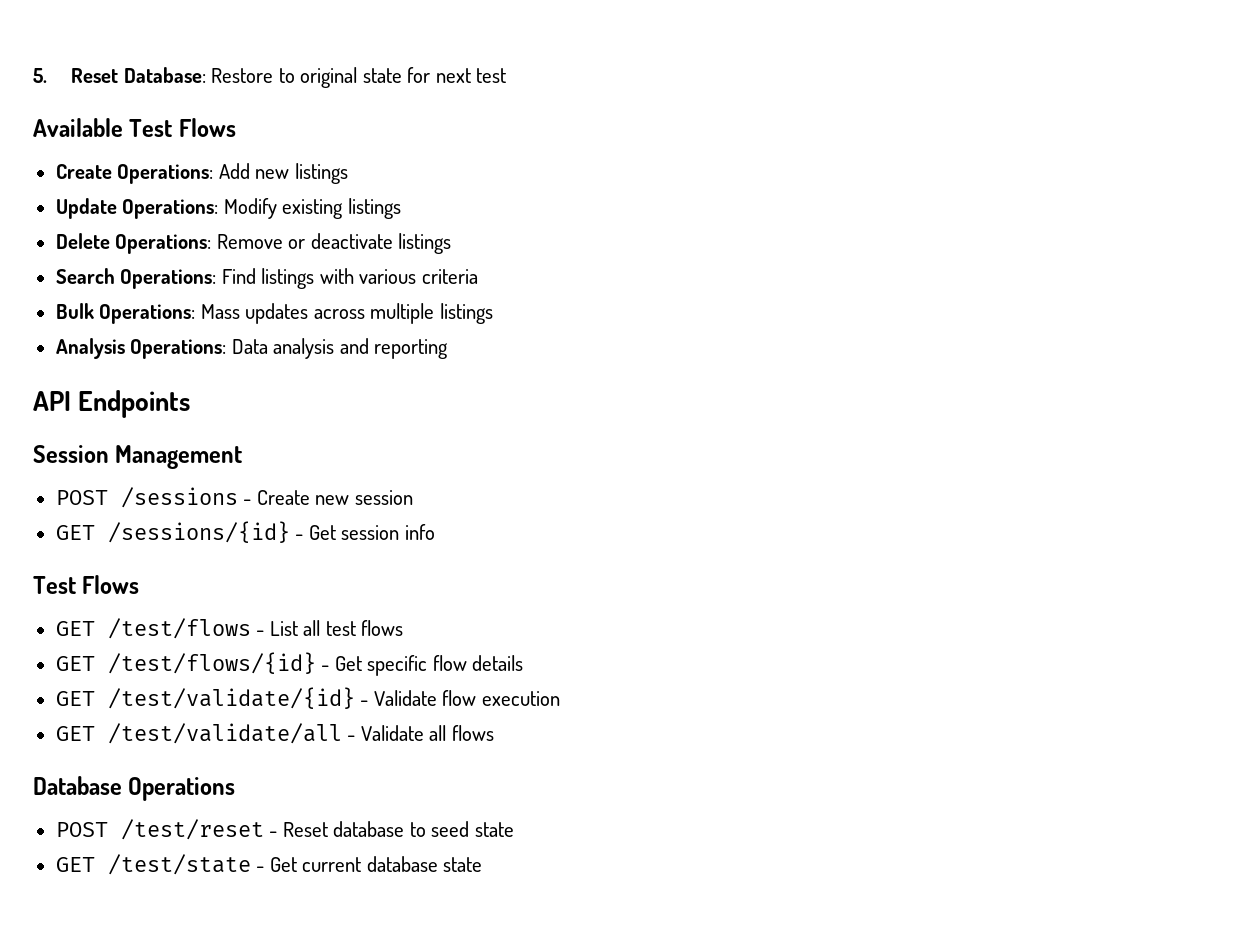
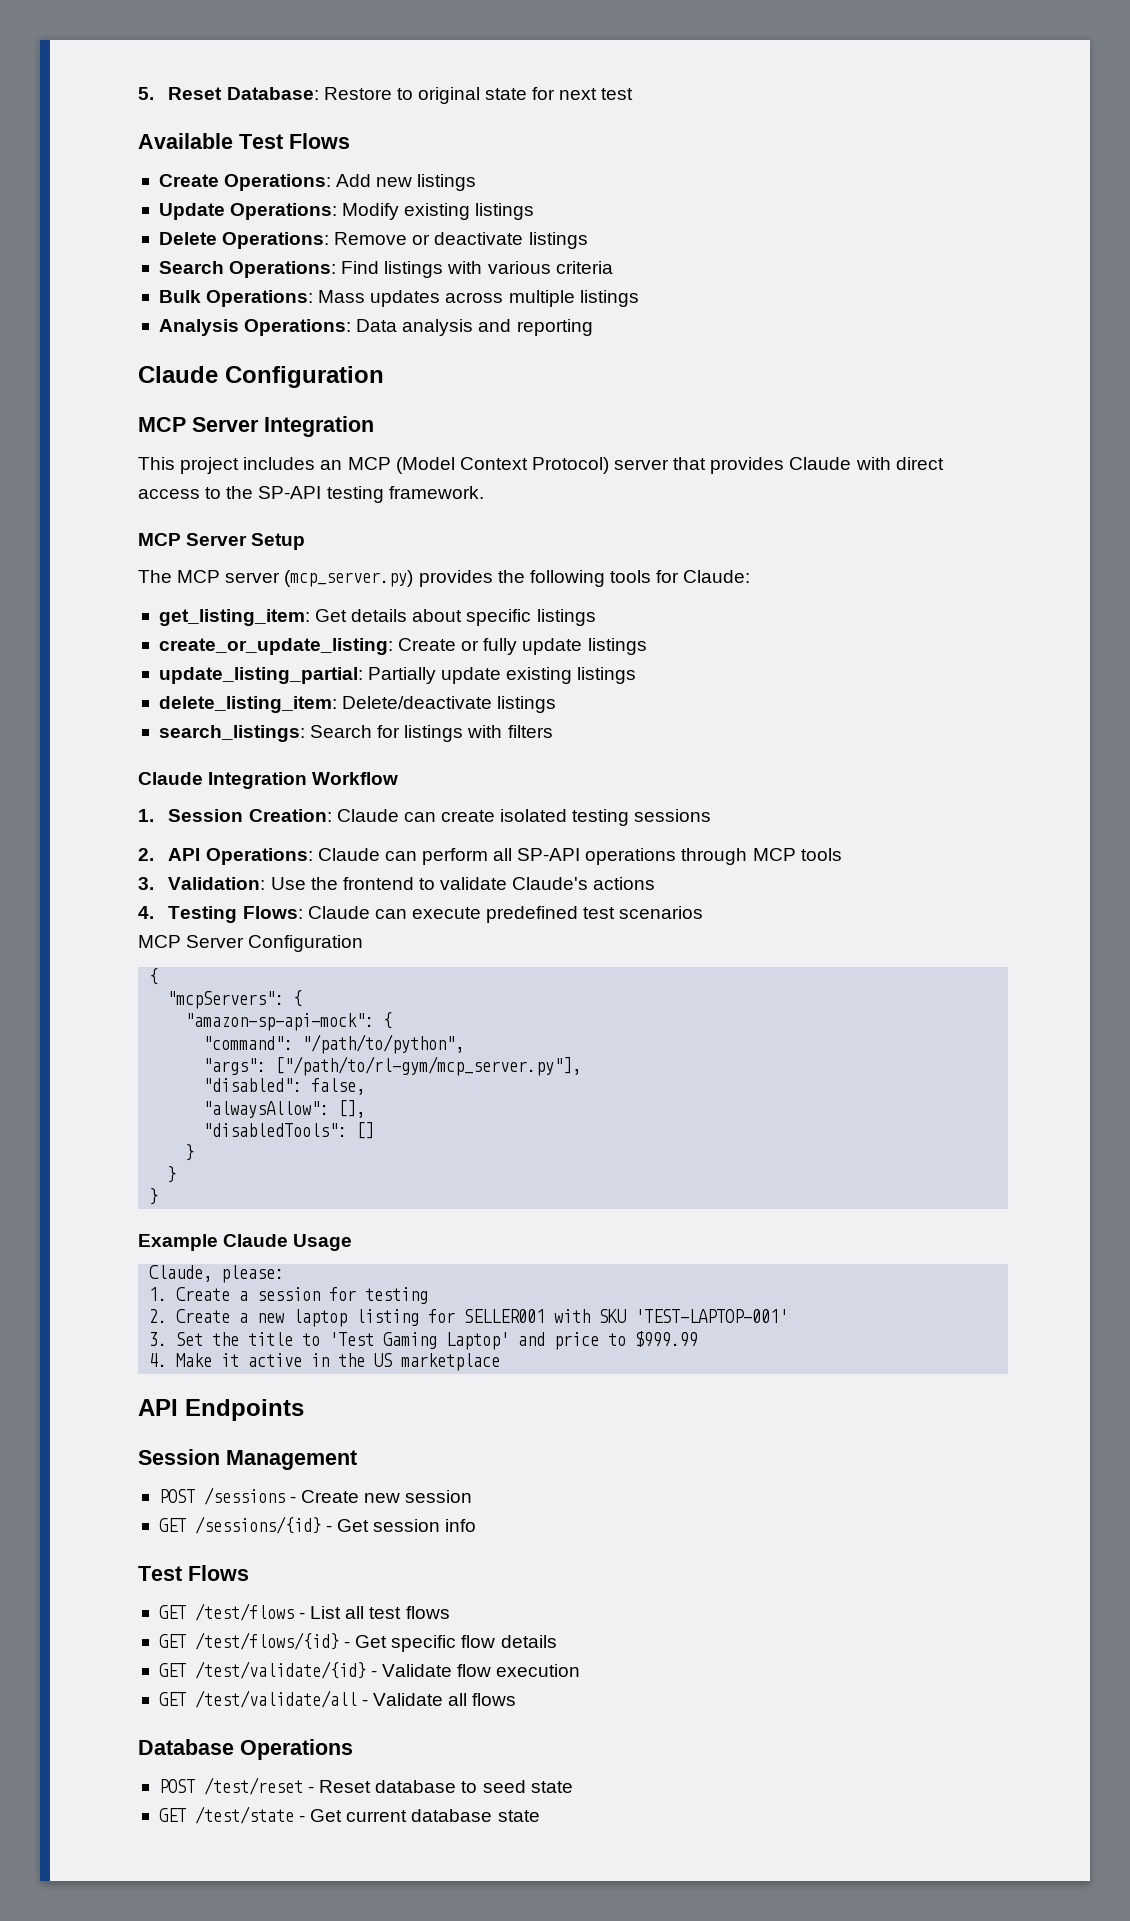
(449, 349) none -> [138,366,384,388] [138,416,374,437] [138,457,944,474] [138,486,484,503] [138,533,306,550] [138,570,751,587] [158,609,596,626] [158,638,647,655] [158,667,637,684] [158,696,557,713] [158,725,553,742] [138,772,399,789] [138,809,712,826] [138,848,842,865] [138,877,656,890] [138,906,704,923] [138,935,364,952] [149,968,159,985] [167,990,303,1009] [185,1012,393,1031] [203,1034,465,1054] [203,1056,582,1076] [203,1078,366,1095] [203,1100,366,1118] [203,1122,375,1139] [185,1144,195,1161] [167,1166,177,1183] [149,1188,159,1205] [138,1234,353,1251] [149,1265,285,1283] [149,1287,429,1304] [149,1309,789,1327] [149,1331,699,1350] [149,1353,501,1371] // Claude Configuration // MCP Server Integration // This project includes an MCP (Model Context Protocol) server that provides Claude with direct access to the SP-API testing framework. // MCP Server Setup // The MCP server (mcp_server.py) provides the following tools for Claude: // get_listing_item: Get details about specific listings // create_or_update_listing: Create or fully update listings // update_listing_partial: Partially update existing listings // delete_listing_item: Delete/deactivate listings // search_listings: Search for listings with filters // Claude Integration Workflow // 1. Session Creation: Claude can create isolated testing sessions // 2. API Operations: Claude can perform all SP-API operations through MCP tools // 3. Validation: Use the frontend to validate Claude's actions // 4. Testing Flows: Claude can execute predefined test scenarios // MCP Server Configuration // { // "mcpServers": { // "amazon-sp-api-mock": { // "command": "/path/to/python", // "args": ["/path/to/rl-gym/mcp_server.py"], // "disabled": false, // "alwaysAllow": [], // "disabledTools": [] // } // } // } // Example Claude Usage // Claude, please: // 1. Create a session for testing // 2. Create a new laptop listing for SELLER001 with SKU 'TEST-LAPTOP-001' // 3. Set the title to 'Test Gaming Laptop' and price to $999.99 // 4. Make it active in the US marketplace

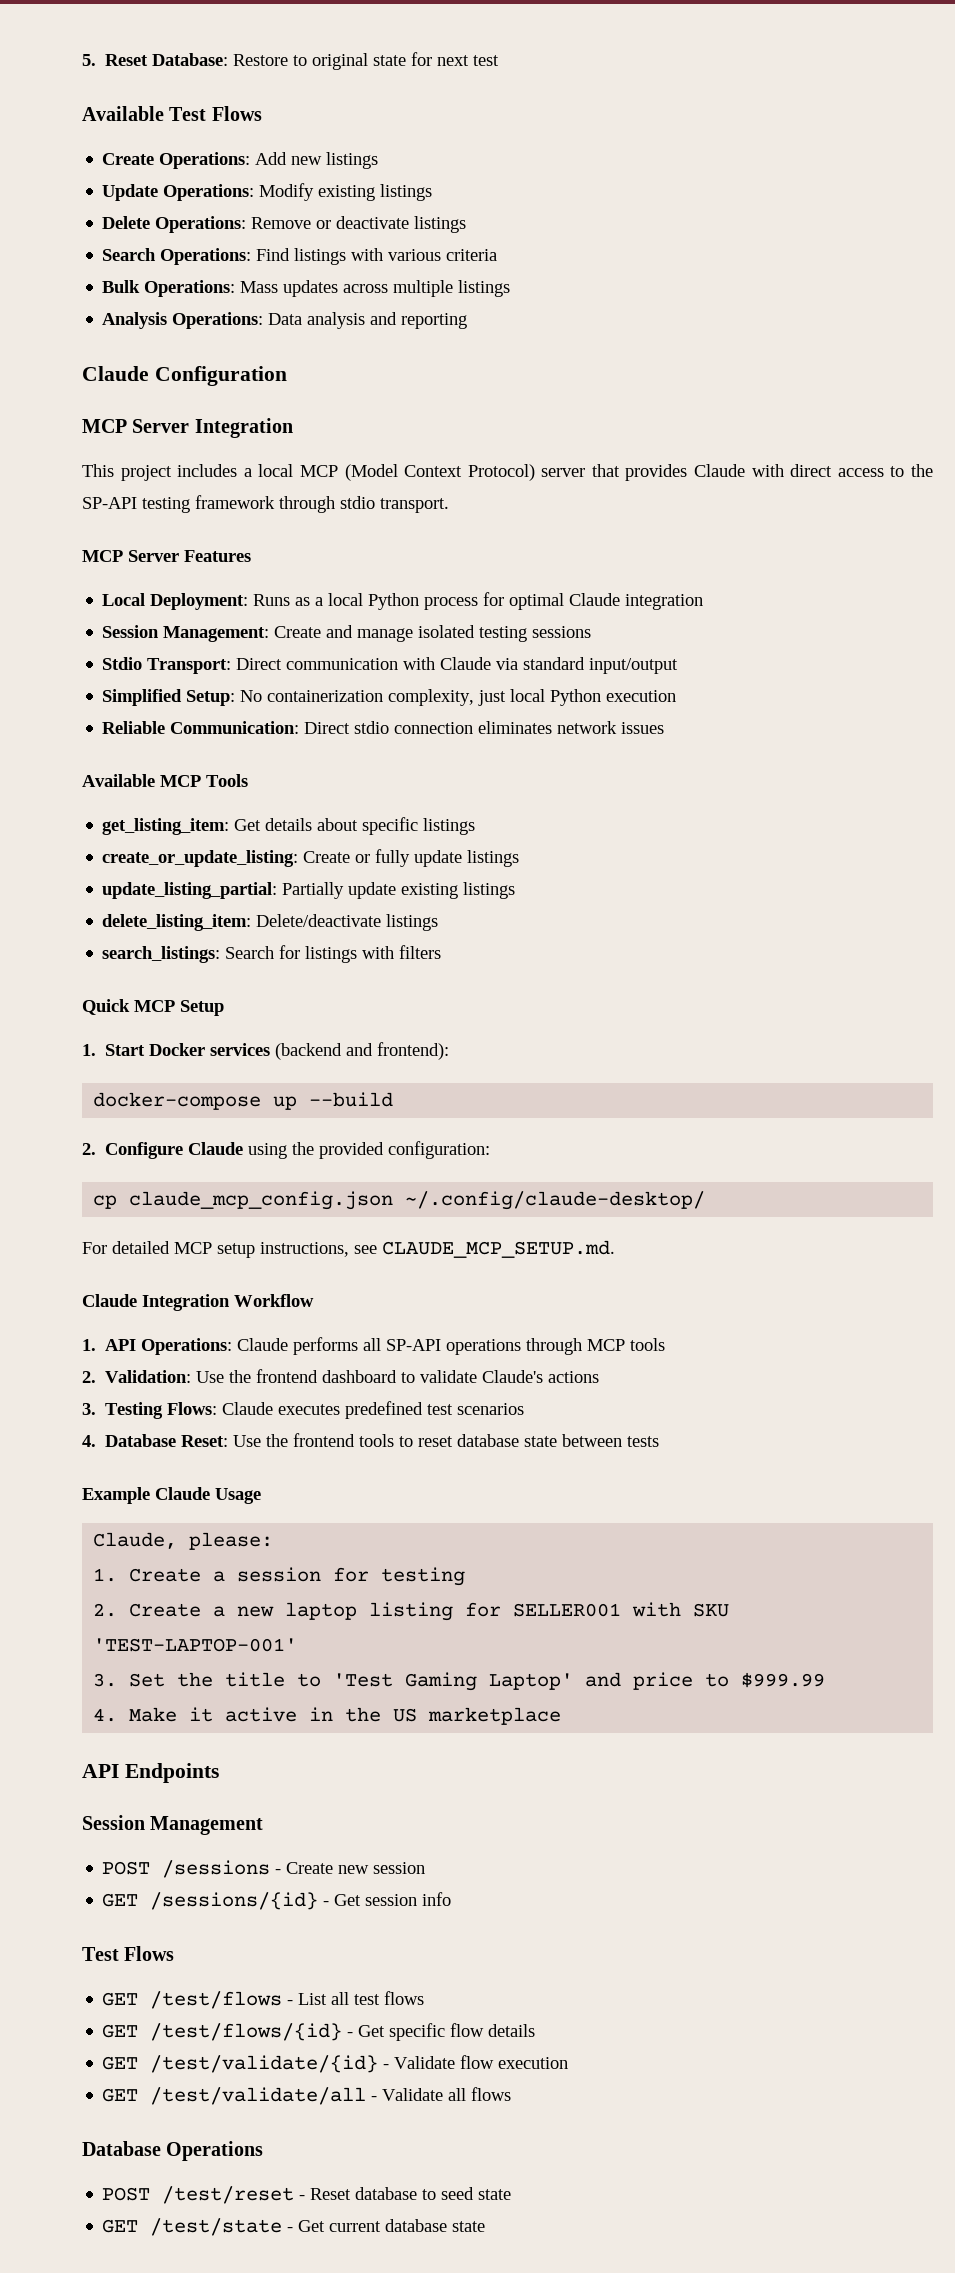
[320,460,343,470] an -> [243,464,294,477] a local
[388,486,484,499] [138,533,306,550] [138,570,751,587] framework. // MCP Server Setup // The MCP server (mcp_server.py) provides the following tools for Claude: -> [195,495,449,513] [82,550,251,562] [102,592,704,610] [102,625,592,642] [102,657,679,674] [102,689,677,706] [102,721,665,734] [82,774,248,787] framework through stdio transport. // MCP Server Features // Local Deployment: Runs as a local Python process for optimal Claude integration // Session Management: Create and manage isolated testing sessions // Stdio Transport: Direct communication with Claude via standard input/output // Simplified Setup: No containerization complexity, just local Python execution // Reliable Communication: Direct stdio connection eliminates network issues // Available MCP Tools
[138,772,399,789] [138,809,712,826] [138,848,154,861] Claude Integration Workflow // 1. Session Creation: Claude can create isolated testing sessions // 2. -> [82,999,224,1016] [82,1042,450,1060] [93,1092,394,1110] [82,1141,491,1159] [93,1191,706,1210] [82,1240,615,1258] [82,1294,314,1311] [82,1339,96,1351] Quick MCP Setup // 1. Start Docker services (backend and frontend): // docker-compose up --build // 2. Configure Claude using the provided configuration: // cp claude_mcp_config.json ~/.config/claude-desktop/ // For detailed MCP setup instructions, see CLAUDE_MCP_SETUP.md. // Claude Integration Workflow // 1.
[384,848,488,865] can perform -> [293,1337,359,1355] performs
[138,877,154,890] 3. -> [82,1371,96,1383] 2.
(414, 883) none -> [322,1370,398,1383] dashboard
[138,906,154,919] 4. -> [82,1403,96,1415] 3.
[374,907,481,919] can execute -> [278,1404,341,1415] executes
[138,935,364,952] [149,968,159,985] [167,990,303,1009] [185,1012,393,1031] [203,1034,465,1054] [203,1056,582,1076] [203,1078,366,1095] [203,1100,366,1118] [203,1122,375,1139] [185,1144,195,1161] [167,1166,177,1183] [149,1188,159,1205] MCP Server Configuration // { // "mcpServers": { // "amazon-sp-api-mock": { // "command": "/path/to/python", // "args": ["/path/to/rl-gym/mcp_server.py"], // "disabled": false, // "alwaysAllow": [], // "disabledTools": [] // } // } // } -> [82,1433,660,1447] 4. Database Reset: Use the frontend tools to reset database state between tests

